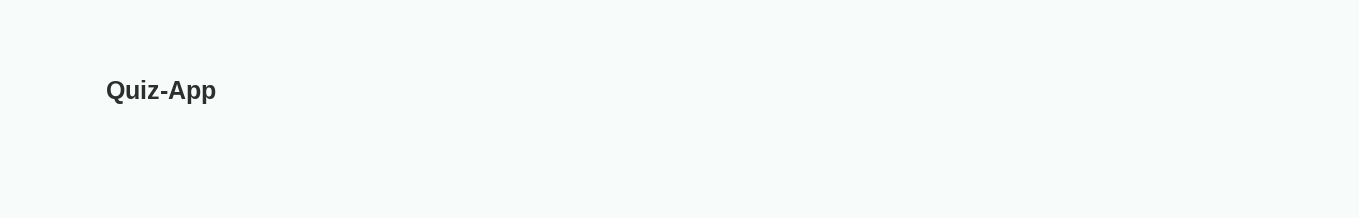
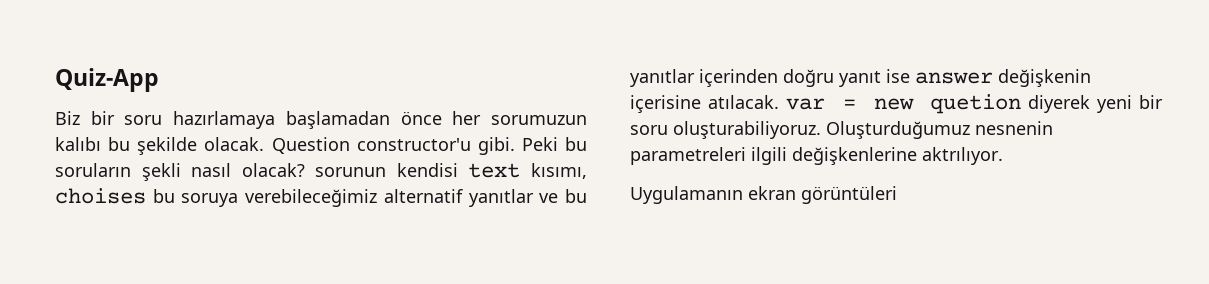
(216, 92) none -> [55,111,587,129] [55,137,587,155] [55,163,587,181] [55,188,587,207] [630,69,1091,87] [630,94,1163,114] [630,121,1053,139] [630,147,1003,165] [630,186,897,204] // Biz bir soru hazırlamaya başlamadan önce her sorumuzun kalıbı bu şekilde olacak. Question constructor'u gibi. Peki bu soruların şekli nasıl olacak? sorunun kendisi text kısımı, choises bu soruya verebileceğimiz alternatif yanıtlar ve bu yanıtlar içerinden doğru yanıt ise answer değişkenin içerisine atılacak. var = new quetion diyerek yeni bir soru oluşturabiliyoruz. Oluşturduğumuz nesnenin parametreleri ilgili değişkenlerine aktrılıyor. // Uygulamanın ekran görüntüleri

